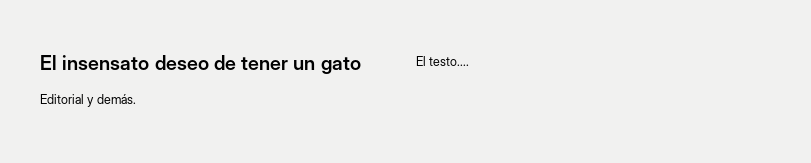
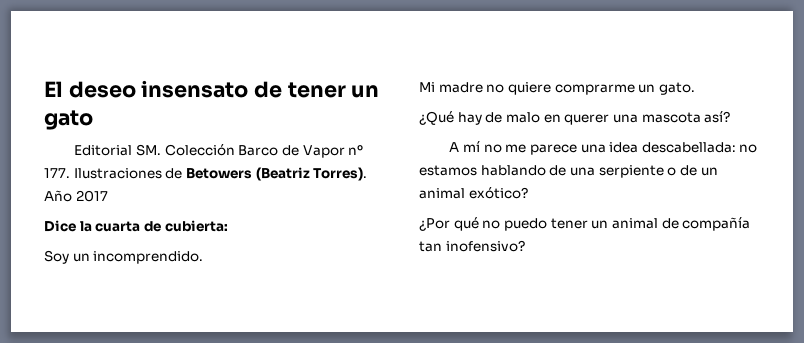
[40,55,209,70] El insensato deseo -> [44,80,249,98] El deseo insensato
[87,94,136,107] [416,56,470,66] y demás. // El testo.... -> [135,144,364,158] [44,167,368,181] [44,190,108,202] [44,220,228,232] [44,250,204,264] [419,82,695,95] [419,111,731,125] [449,141,758,155] [419,165,718,178] [419,187,528,199] [419,217,751,231] [419,240,525,252] SM. Colección Barco de Vapor nº 177. Ilustraciones de Betowers (Beatriz Torres). Año 2017 // Dice la cuarta de cubierta: // Soy un incomprendido. // Mi madre no quiere comprarme un gato. // ¿Qué hay de malo en querer una mascota así? // A mí no me parece una idea descabellada: no estamos hablando de una serpiente o de un animal exótico? // ¿Por qué no puedo tener un animal de compañía tan inofensivo?

